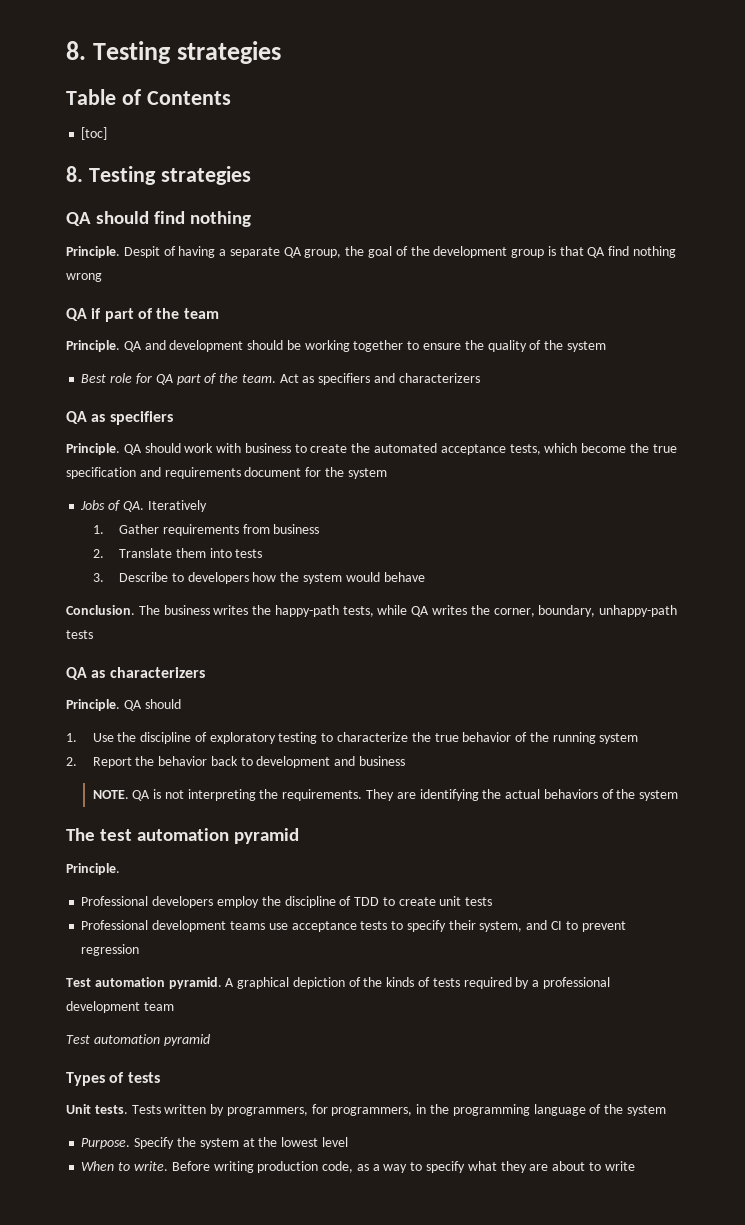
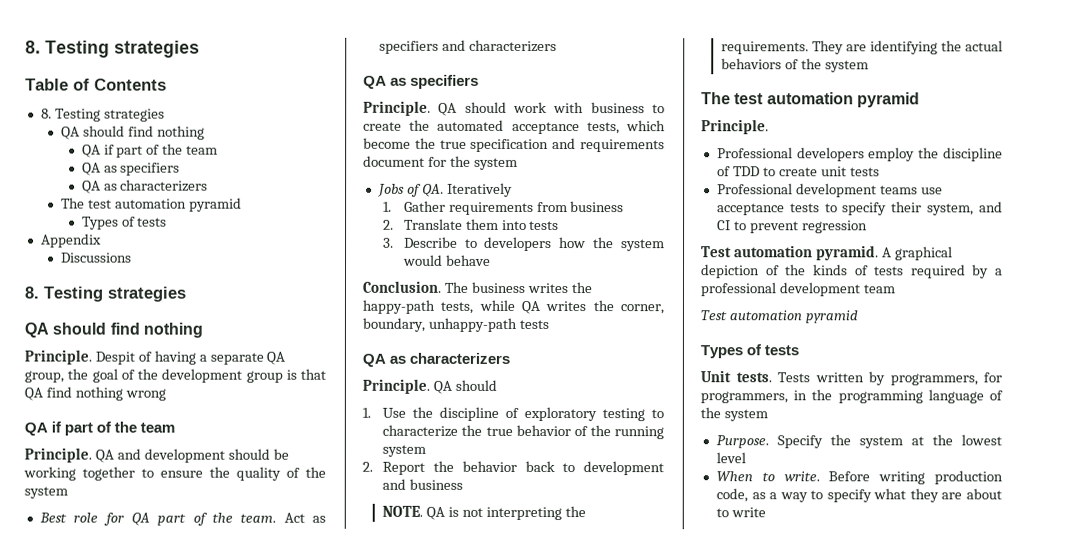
[81,127,108,140] [toc] -> [40,108,165,122] [61,125,206,140] [81,143,219,158] [81,162,181,176] [81,179,209,194] [61,197,243,212] [81,216,168,230] [40,233,102,248] [61,252,133,263] 8. Testing strategies // QA should find nothing // QA if part of the team // QA as specifiers // QA as characterizers // The test automation pyramid // Types of tests // Appendix // Discussions

